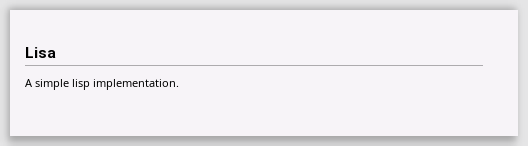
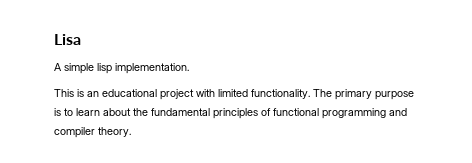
(179, 84) none -> [54,89,414,100] [54,108,407,119] [54,127,131,138] // This is an educational project with limited functionality. The primary purpose is to learn about the fundamental principles of functional programming and compiler theory.

